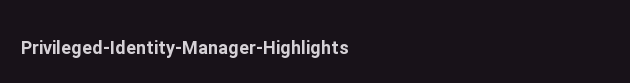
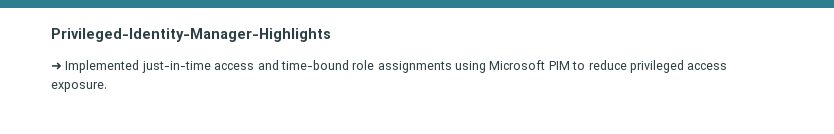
(349, 49) none -> [51,60,728,73] [51,82,107,92] // ➜ Implemented just-in-time access and time-bound role assignments using Microsoft PIM to reduce privileged access exposure.

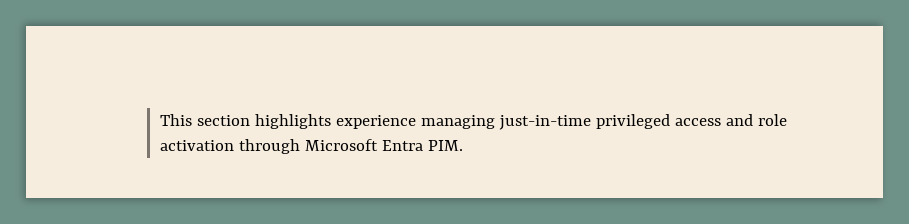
[51,28,331,42] [51,60,728,73] [51,82,107,92] Privileged-Identity-Manager-Highlights // ➜ Implemented just-in-time access and time-bound role assignments using Microsoft PIM to reduce privileged access exposure. -> [160,114,788,130] [160,139,464,154] This section highlights experience managing just-in-time privileged access and role activation through Microsoft Entra PIM.

